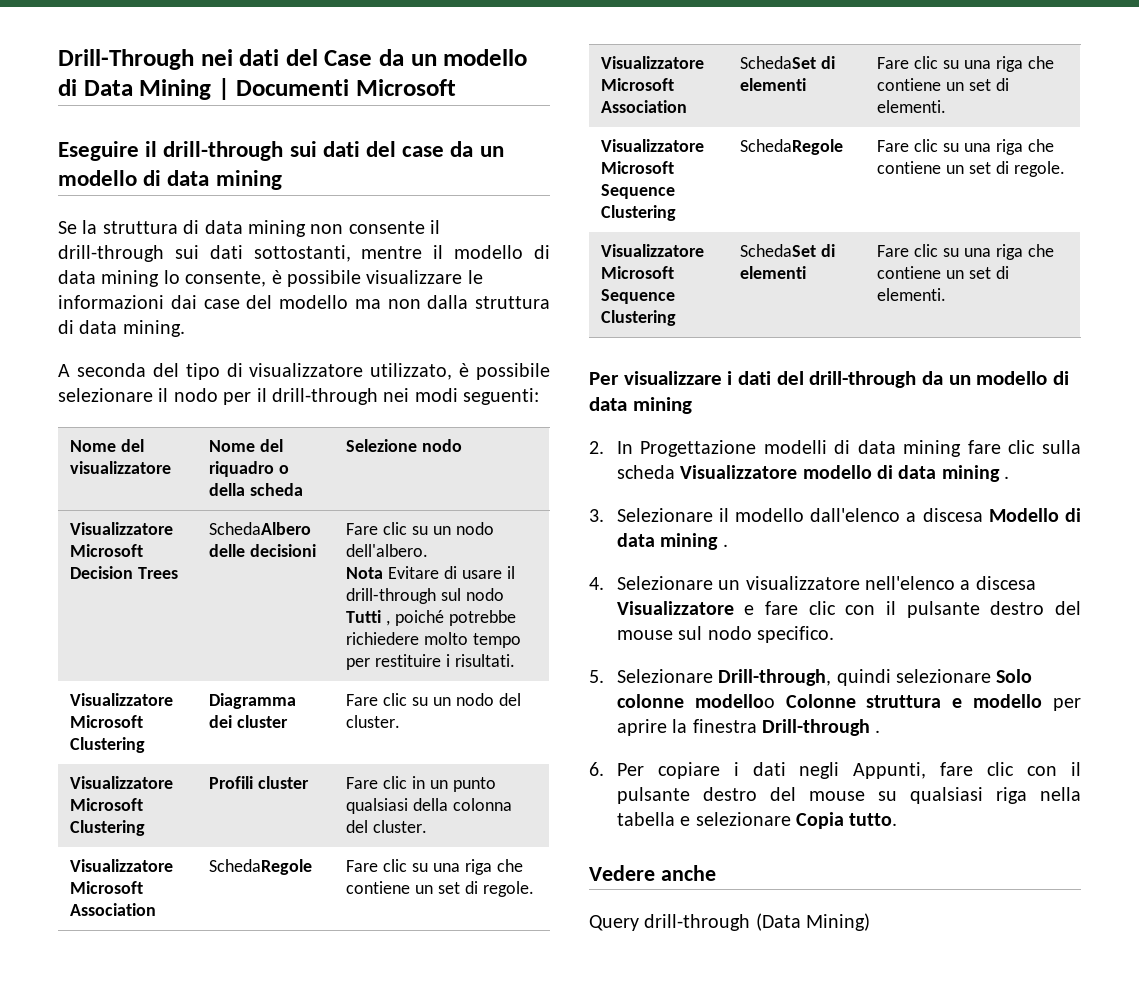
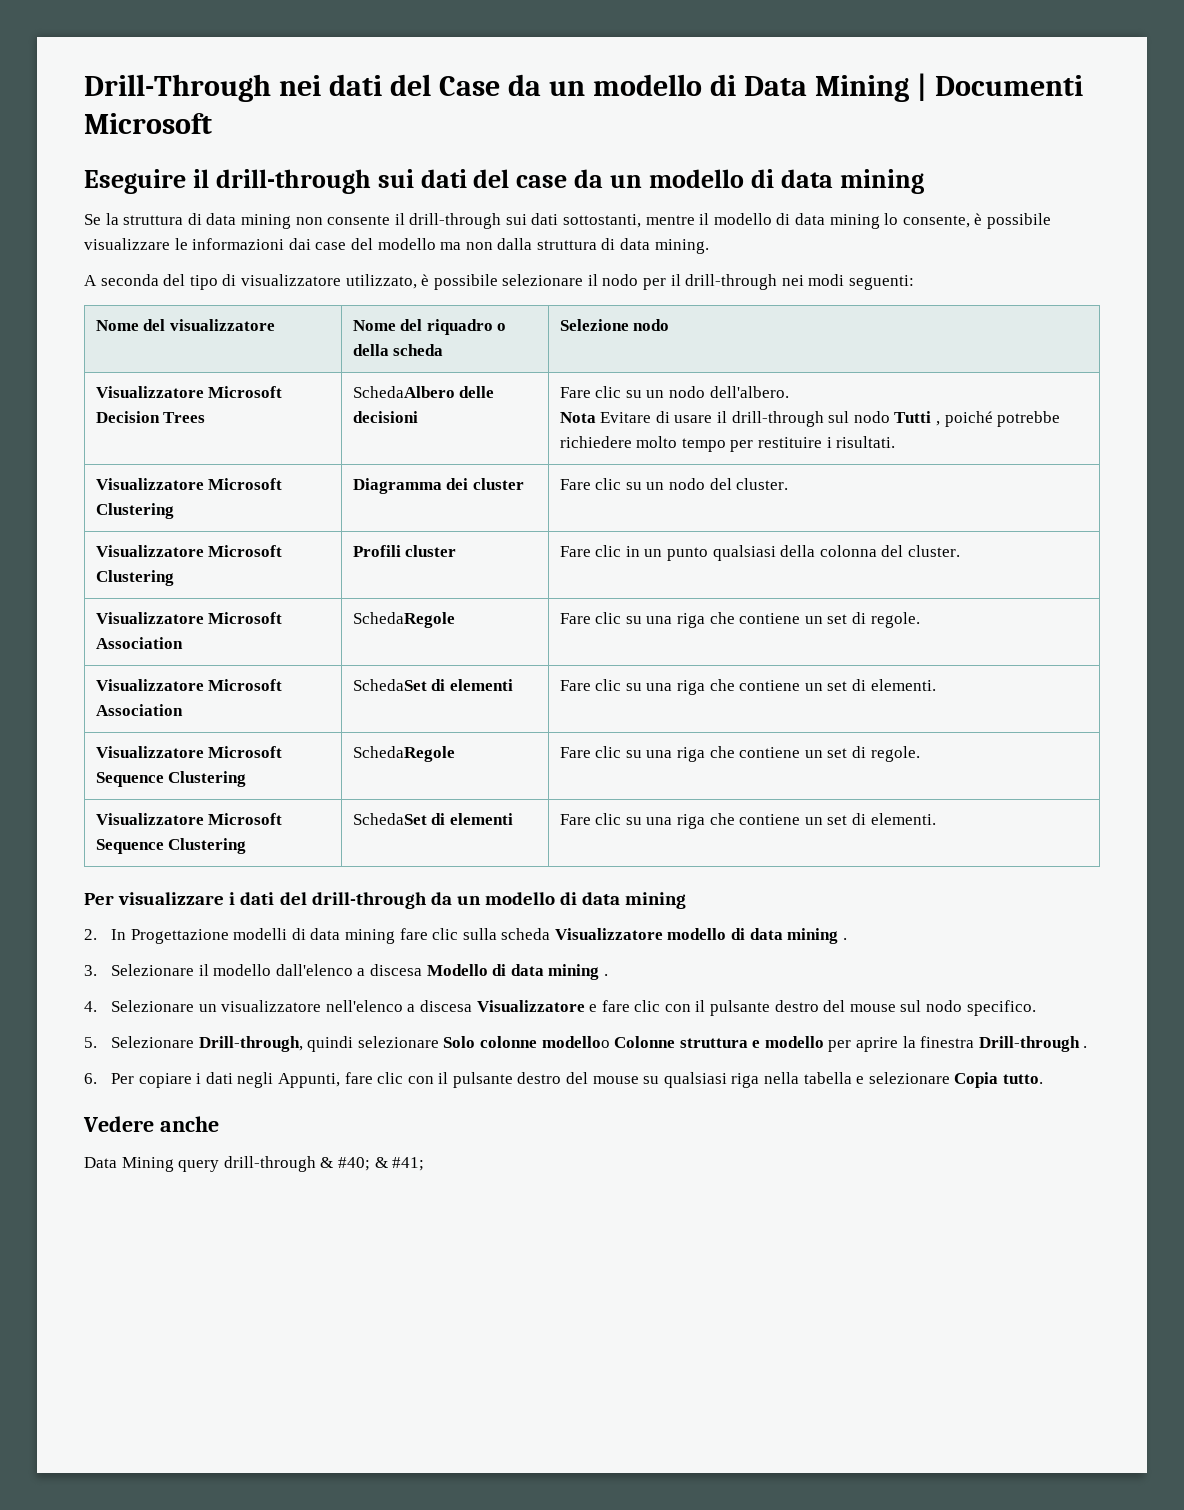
[589,913,871,931] Query drill-through (Data Mining) -> [84,1156,425,1172] Data Mining query drill-through & #40; & #41;

